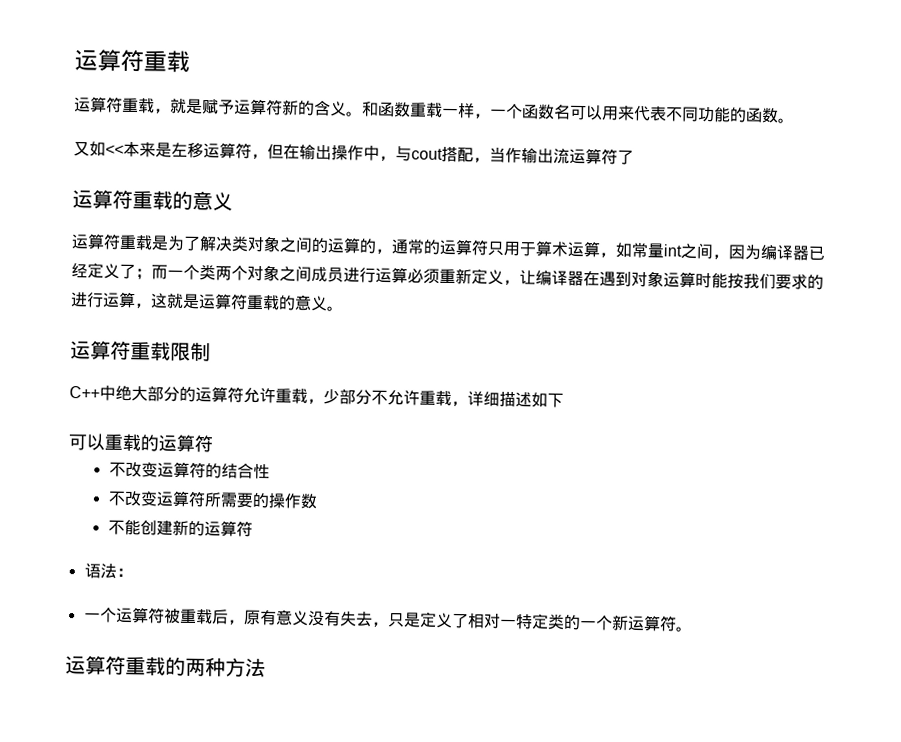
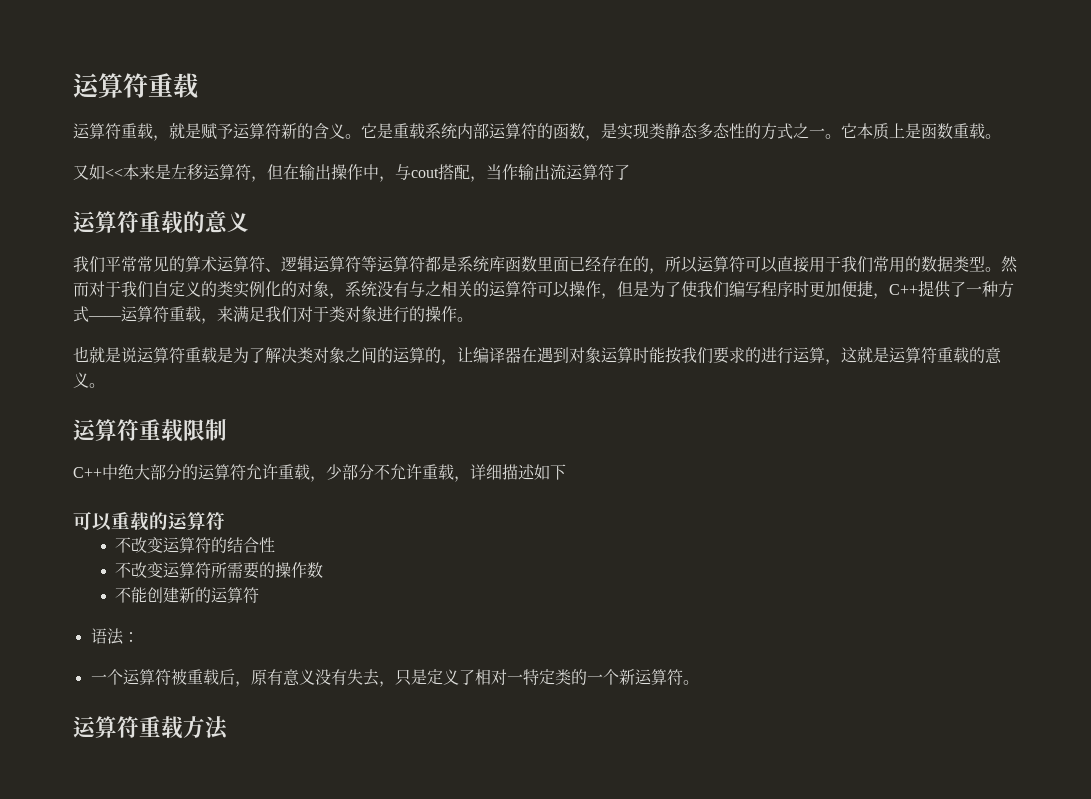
[361,101,779,124] 和函数重载一样，一个函数名可以用来代表不同功能的函数 -> [361,123,985,141] 它是重载系统内部运算符的函数，是实现类静态多态性的方式之一。它本质上是函数重载
(233, 201) none -> [73,256,1018,274] [73,280,1014,299] [73,306,473,324] [73,346,137,363] 我们平常常见的算术运算符、逻辑运算符等运算符都是系统库函数里面已经存在的，所以运算符可以直接用于我们常用的数据类型。然而对于我们自定义的类实例化的对象，系统没有与之相关的运算符可以操作，但是为了使我们编写程序时更加便捷，C++提供了一种方式——运算符重载，来满足我们对于类对象进行的操作。 // 也就是说
[391,239,826,261] [71,262,520,286] 通常的运算符只用于算术运算，如常量int之间，因为编译器已经定义了；而一个类两个对象之间成员进行运算必须重新定义， -> (457, 362) none
[165,656,226,677] 的两种 -> (183, 727) none

